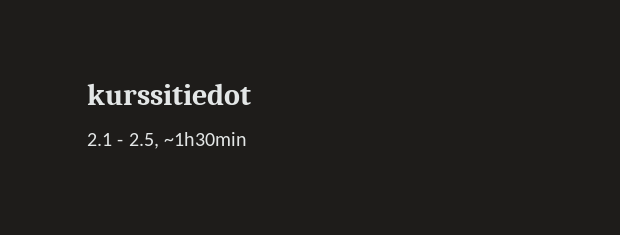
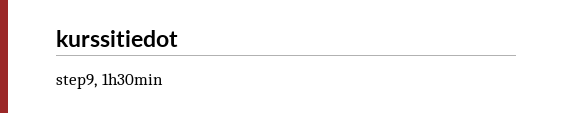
[87,132,248,149] 2.1 - 2.5, ~1h30min -> [56,73,163,89] step9, 1h30min

